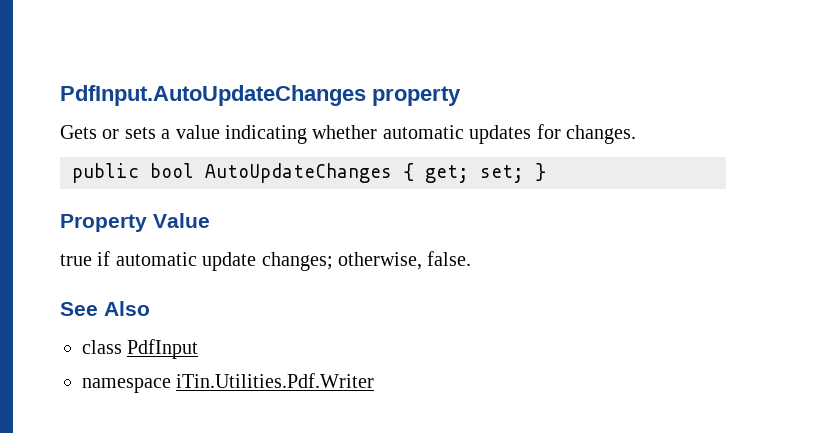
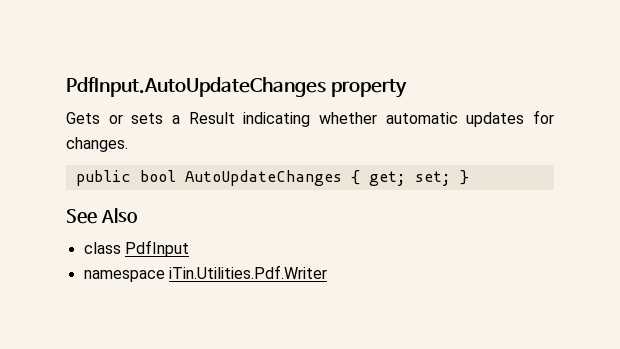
[175,125,220,139] value -> [188,112,235,124] Result
[60,213,210,232] [60,251,472,271] // Property Value // true if automatic update changes; otherwise, false. -> (469, 177) none

